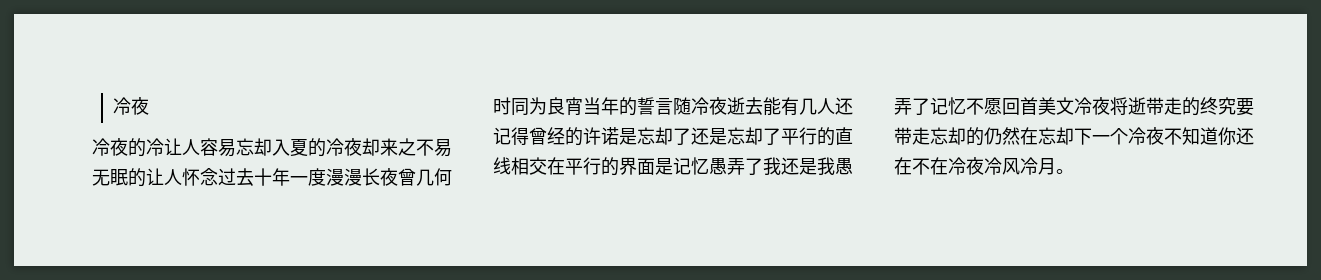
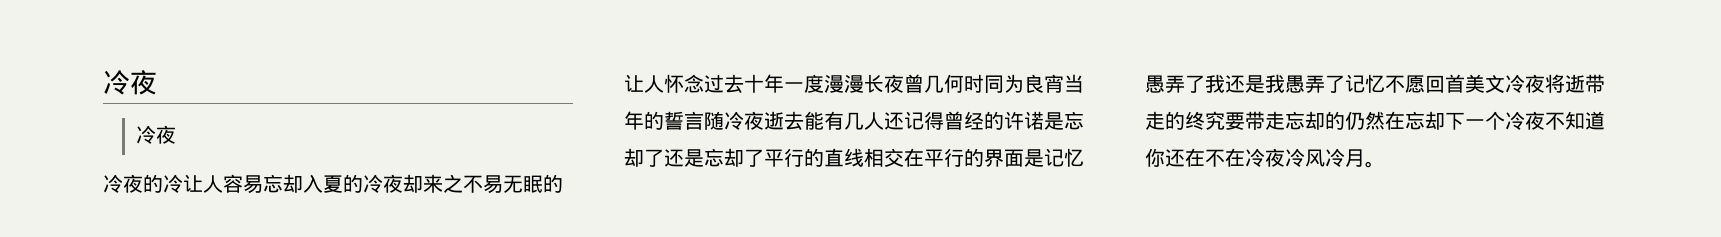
[113,97,150,115] [92,138,128,156] 冷夜 // 冷夜 -> [103,70,157,95] [136,125,177,144] [103,174,143,193] 冷夜 // 冷夜 // 冷夜

